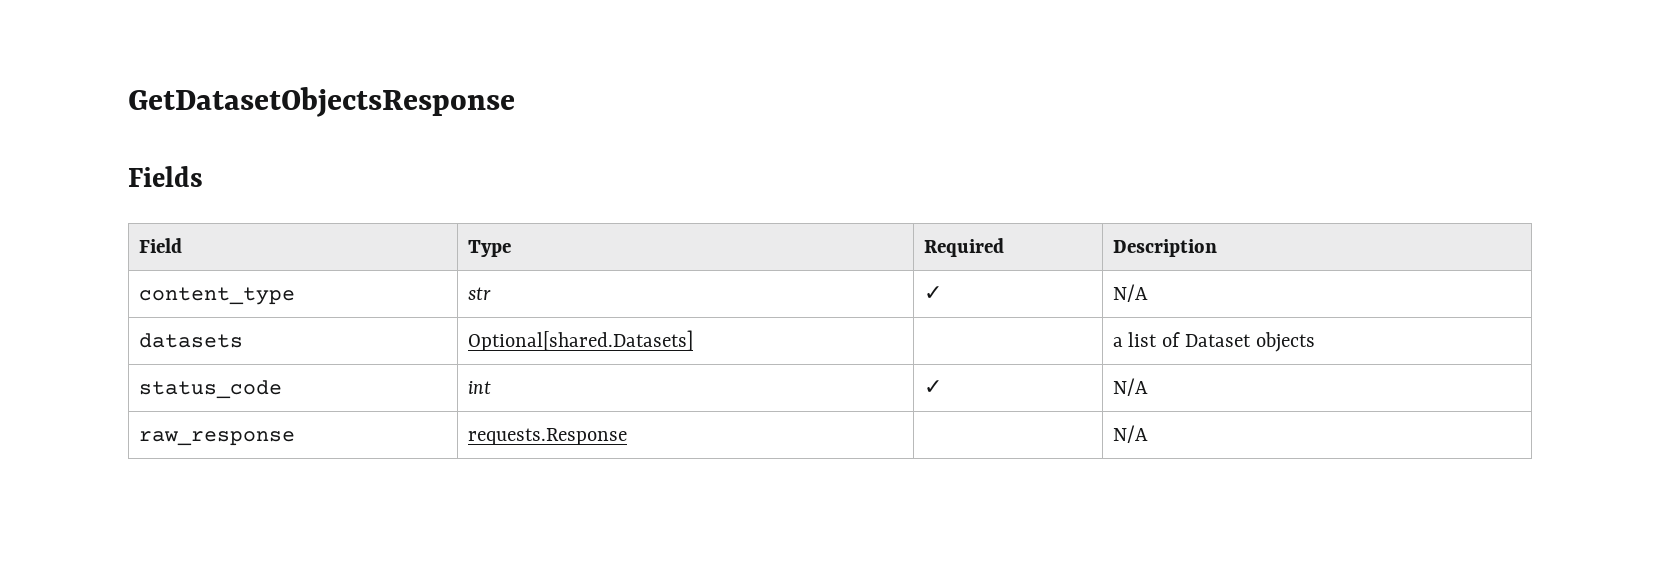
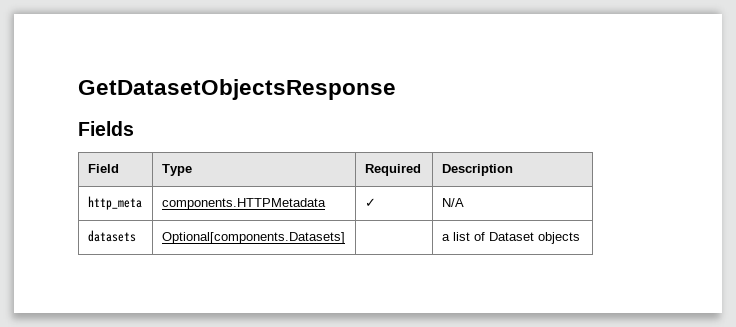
[138,287,295,305] [467,287,491,300] content_type | str -> [87,196,142,210] [161,198,326,210] http_meta | components.HTTPMetadata
[467,330,693,351] Optional[shared.Datasets] -> [161,232,345,244] Optional[components.Datasets]
[138,380,282,399] [467,381,491,394] [923,380,942,394] [1112,378,1148,396] [138,431,295,446] [467,428,627,445] [1112,425,1148,443] // status_code | int | ✓ | N/A // raw_response | requests.Response | | N/A -> (580, 238) none

